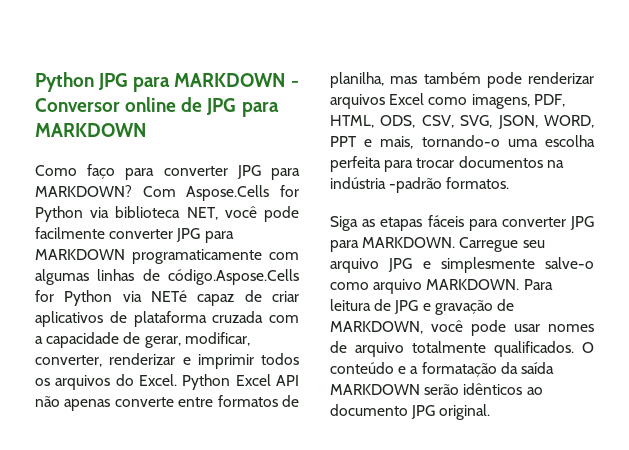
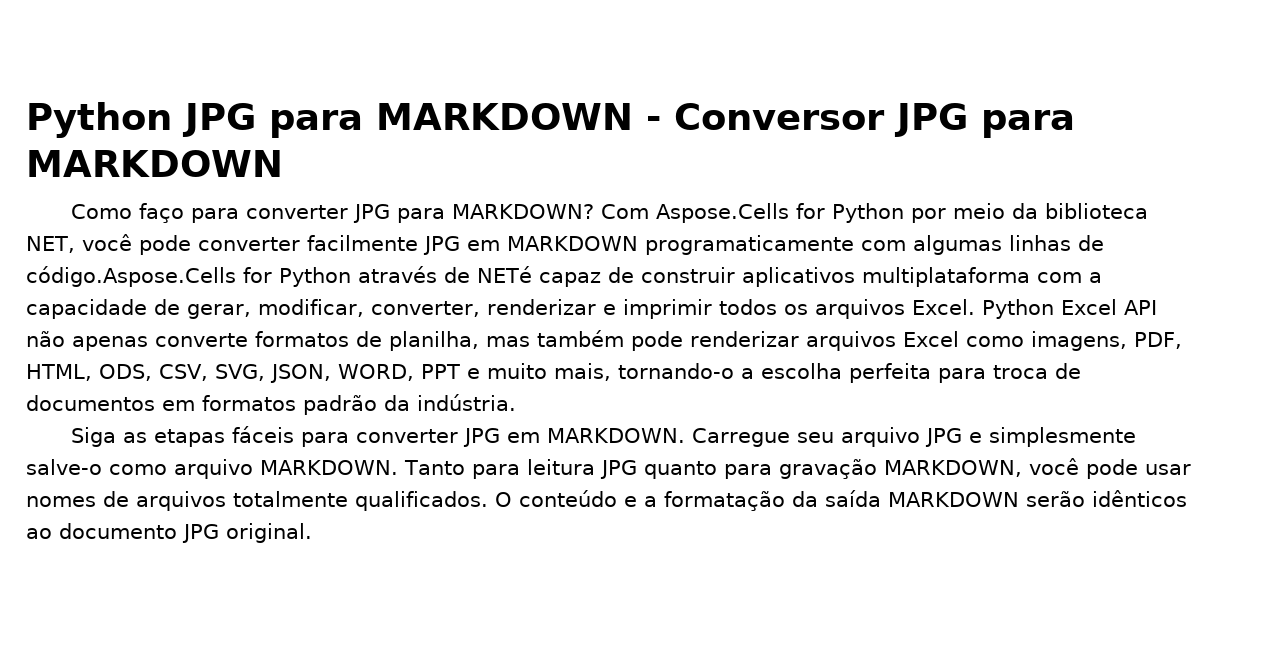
[125,97,203,112] online de -> (886, 116) none
[90,207,110,218] via -> [911,203,1039,223] por meio da
[35,227,234,243] facilmente converter JPG para -> [198,235,500,255] converter facilmente JPG em
[122,291,142,302] via -> [358,266,470,283] através de
[272,291,299,302] [35,311,264,327] criar aplicativos de plataforma cruzada -> [640,267,1030,287] construir aplicativos multiplataforma
[115,374,134,386] do -> (905, 309) none
[178,397,214,407] entre -> (248, 340) none
(373, 143) none -> [487,363,547,379] muito
[507,139,538,147] uma -> [741,368,754,379] a
[416,156,564,168] [330,177,510,193] trocar documentos na indústria -padrão formatos. -> [993,363,1081,379] [26,394,516,415] troca de documentos em formatos padrão da indústria.
[330,240,359,252] para -> [507,432,541,443] em
[523,279,553,290] [330,299,514,315] Para leitura de JPG e gravação de -> [404,459,877,479] Tanto para leitura JPG quanto para gravação
[355,342,404,357] arquivo -> [136,491,226,511] arquivos

